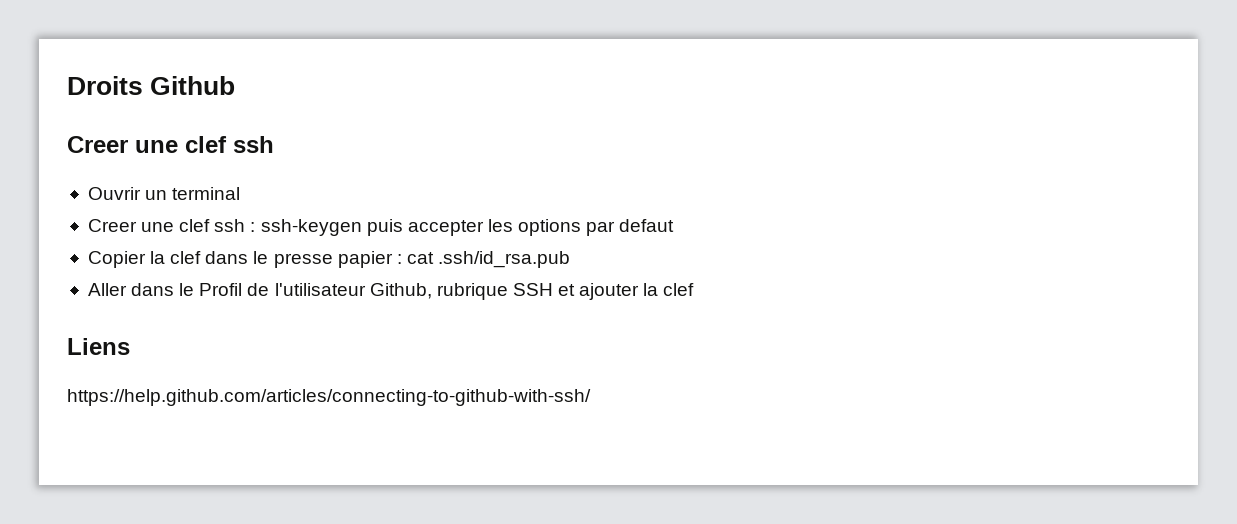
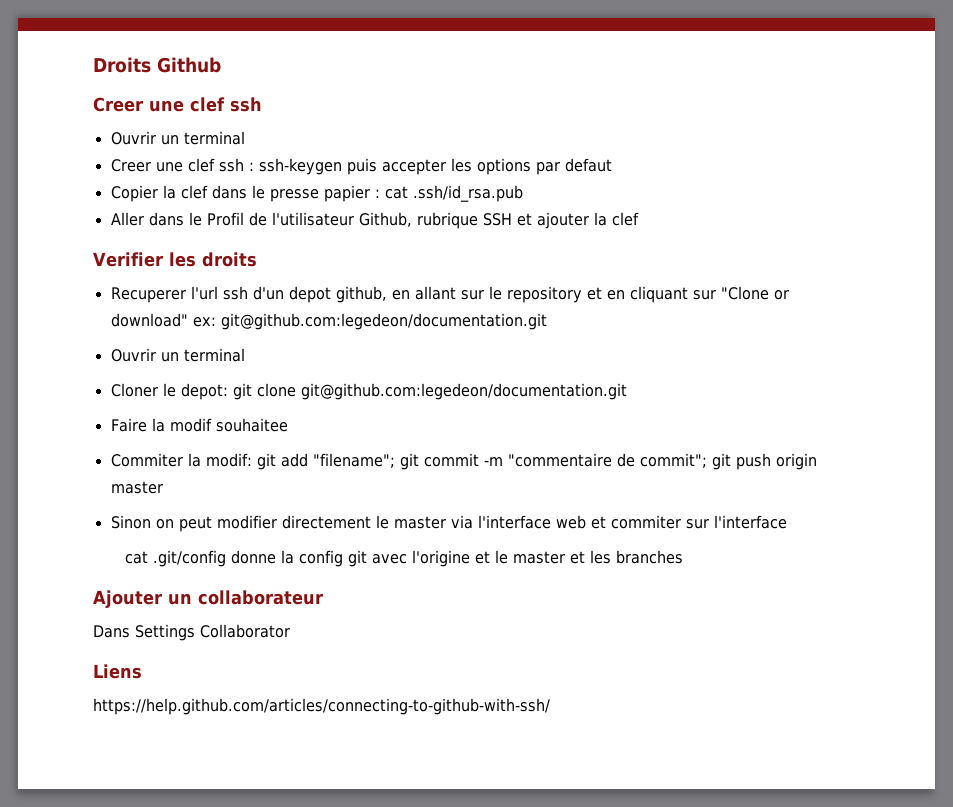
(695, 289) none -> [93,252,257,267] [110,286,789,303] [110,313,547,330] [110,348,245,362] [110,383,627,400] [110,418,288,432] [110,453,817,470] [110,481,163,494] [110,515,787,532] [125,550,684,567] [93,590,323,608] [93,624,290,641] // Verifier les droits // Recuperer l'url ssh d'un depot github, en allant sur le repository et en cliquant sur "Clone or download" ex: git@github.com:legedeon/documentation.git // Ouvrir un terminal // Cloner le depot: git clone git@github.com:legedeon/documentation.git // Faire la modif souhaitee // Commiter la modif: git add "filename"; git commit -m "commentaire de commit"; git push origin master // Sinon on peut modifier directement le master via l'interface web et commiter sur l'interface // cat .git/config donne la config git avec l'origine et le master et les branches // Ajouter un collaborateur // Dans Settings Collaborator

